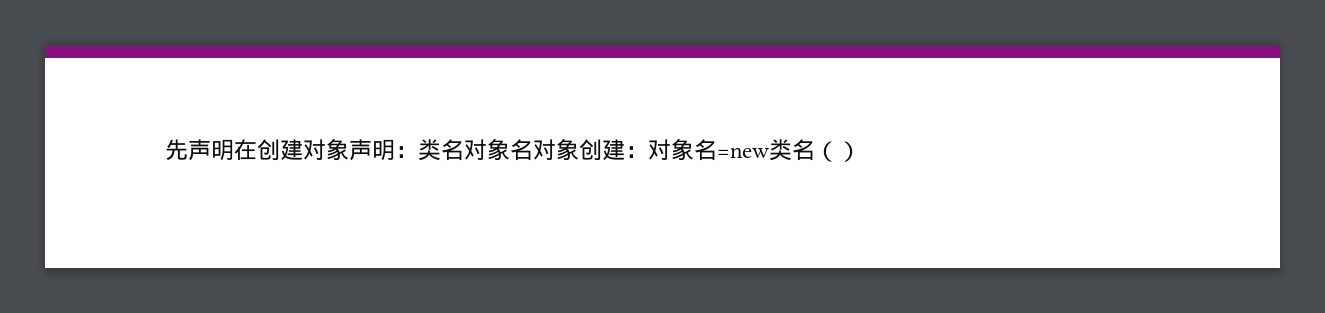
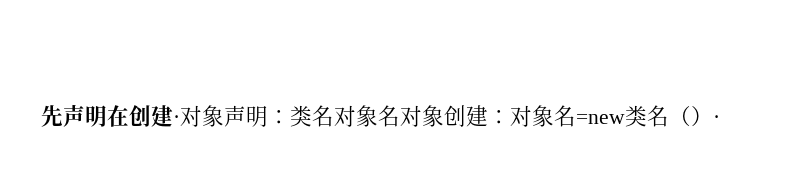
(303, 150) none -> [173,115,180,124] ·
(861, 151) none -> [713,115,720,124] ·

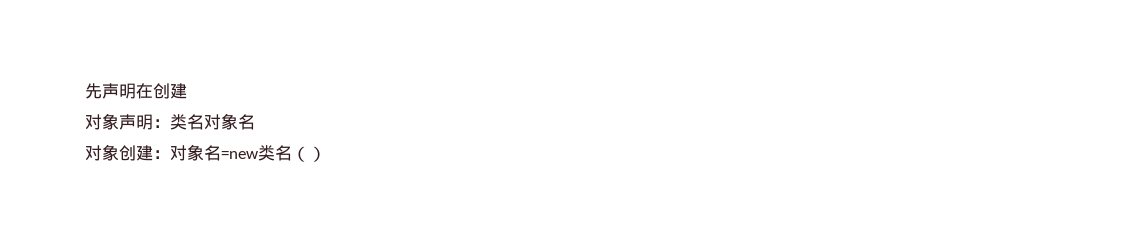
[173,115,180,124] · -> (187, 91) //
(400, 116) none -> (255, 122) //
[713,115,720,124] · -> (326, 154) none

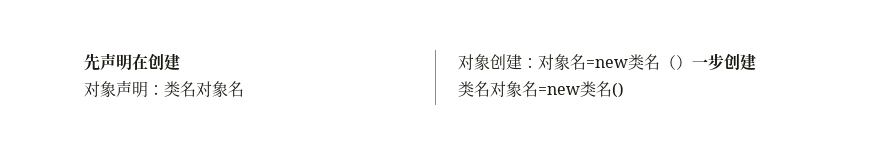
(326, 154) none -> [692,53,756,71] [458,81,624,98] 一步创建 // 类名对象名=new类名()

